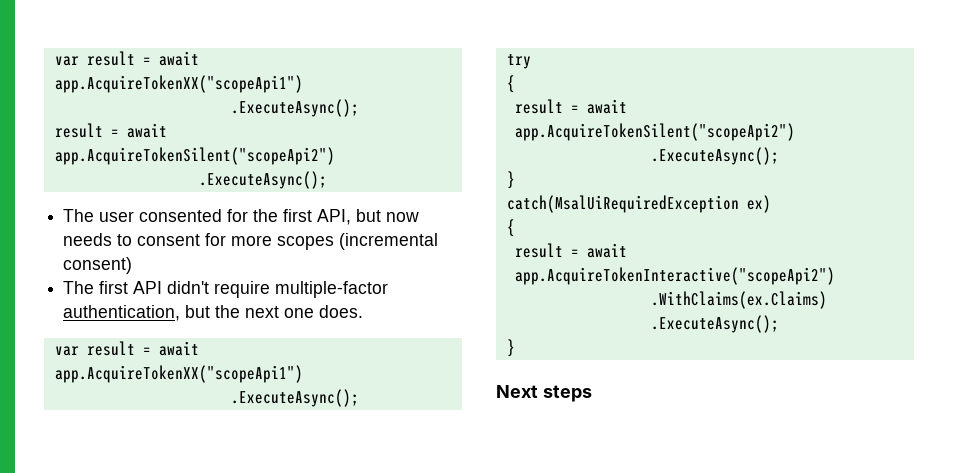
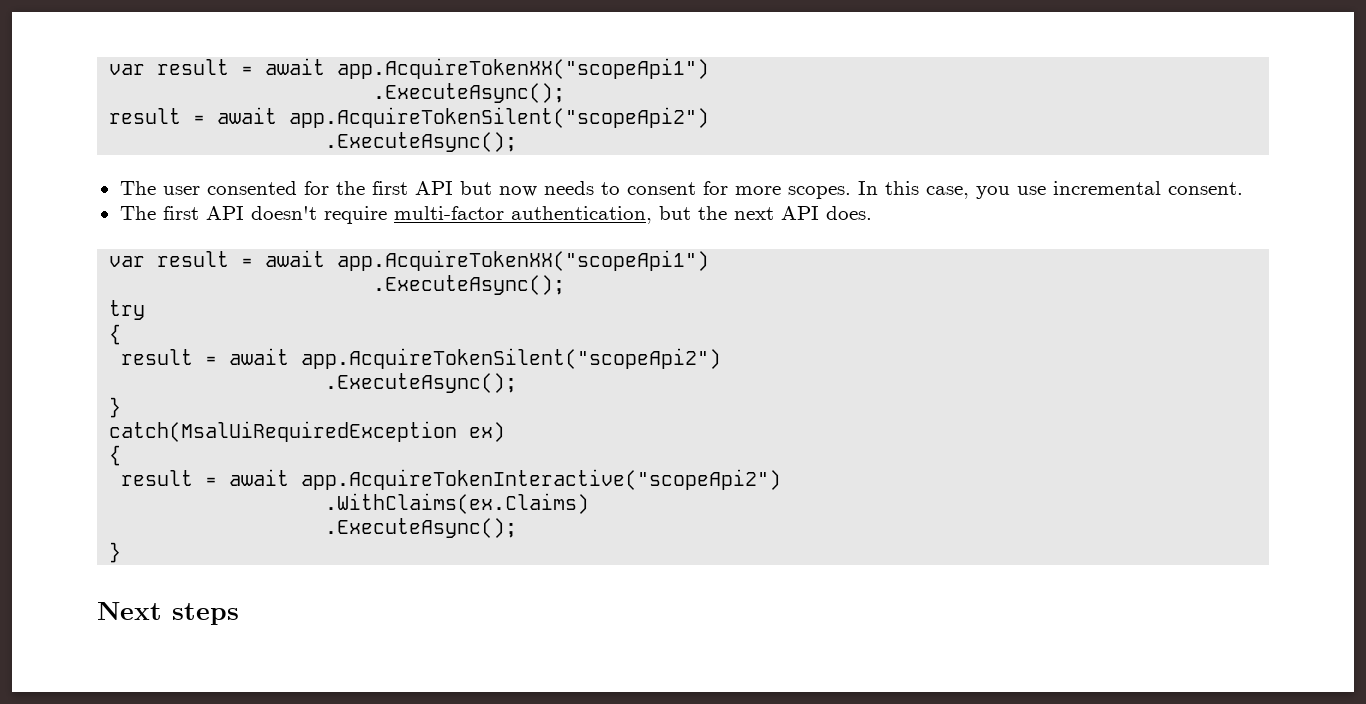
[317,209,352,225] API, -> [414,181,453,195] API
[277,233,439,250] [63,257,133,274] scopes (incremental consent) -> [787,181,1243,199] scopes. In this case, you use incremental consent.
[167,281,389,298] didn't require multiple-factor -> [250,206,504,224] doesn't require multi-factor
[284,308,315,318] one -> [780,206,819,220] API

